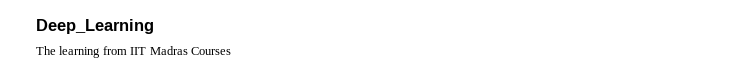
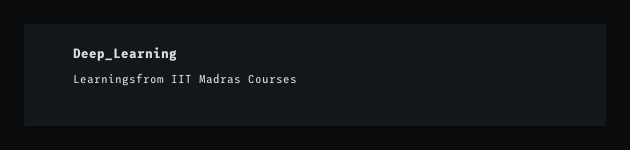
[36,46,127,58] The learning from -> [73,73,164,86] Learningsfrom

